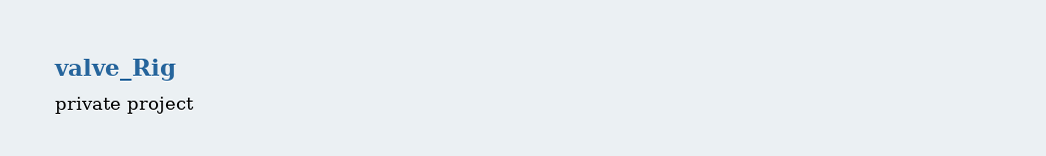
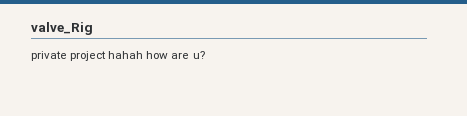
(195, 105) none -> [108,51,205,59] hahah how are u?

